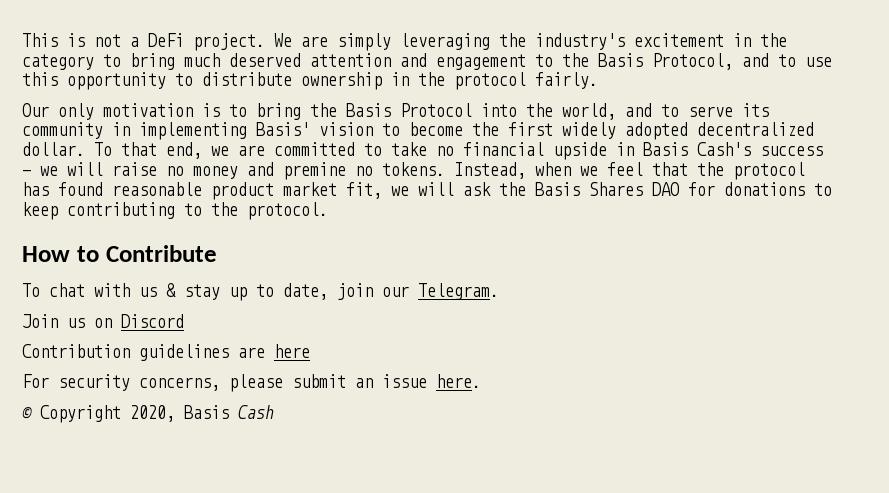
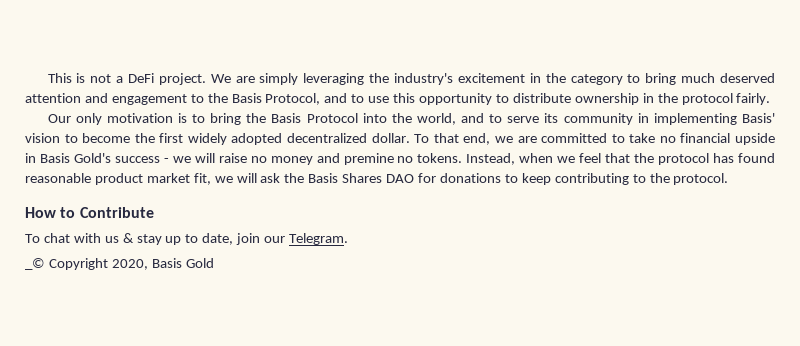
[697,142,751,156] Cash's -> [73,153,111,163] Gold's
[22,314,184,328] [22,344,310,361] [22,374,481,392] [22,407,32,419] Join us on Discord // Contribution guidelines are here // For security concerns, please submit an issue here. // © -> [25,258,45,270] _©
[238,405,274,419] Cash -> [185,258,214,268] Gold

